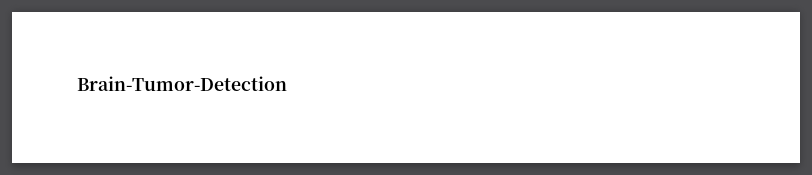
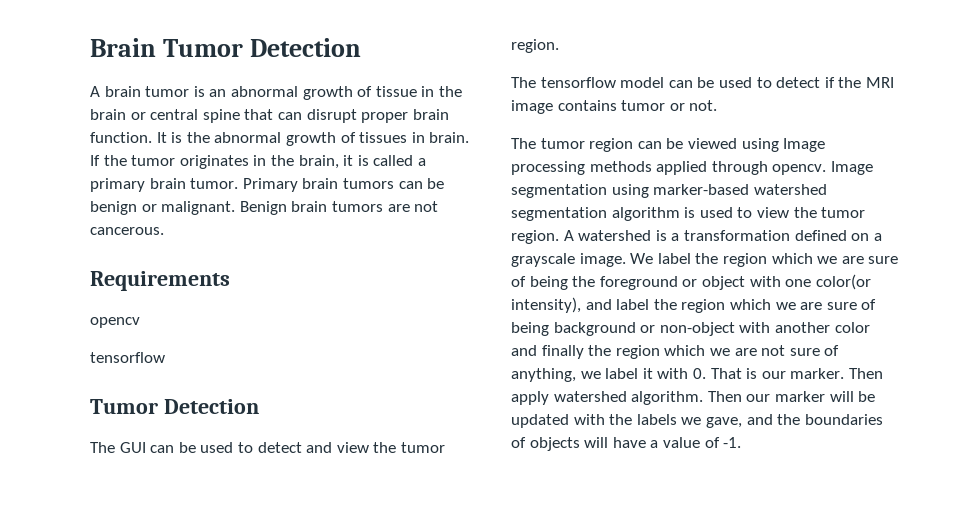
[77,76,287,91] Brain-Tumor-Detection -> [90,38,361,57] [90,86,462,100] [90,109,449,123] [90,132,470,146] [90,155,426,169] [90,178,445,192] [90,201,439,215] [90,227,164,235] [90,271,230,291] [90,317,140,328] [90,352,165,363] [90,399,259,414] [90,442,445,453] [511,39,559,53] [511,77,894,88] [511,100,718,114] [511,138,826,152] [511,161,873,175] [511,184,827,198] [511,207,866,221] [511,230,882,244] [511,253,899,267] [511,274,871,290] [511,297,877,313] [511,322,870,336] [511,345,840,359] [511,368,883,382] [511,391,876,405] [511,414,883,428] [511,437,742,451] Brain Tumor Detection // A brain tumor is an abnormal growth of tissue in the brain or central spine that can disrupt proper brain function. It is the abnormal growth of tissues in brain. If the tumor originates in the brain, it is called a primary brain tumor. Primary brain tumors can be benign or malignant. Benign brain tumors are not cancerous. // Requirements // opencv // tensorflow // Tumor Detection // The GUI can be used to detect and view the tumor region. // The tensorflow model can be used to detect if the MRI image contains tumor or not. // The tumor region can be viewed using Image processing methods applied through opencv. Image segmentation using marker-based watershed segmentation algorithm is used to view the tumor region. A watershed is a transformation defined on a grayscale image. We label the region which we are sure of being the foreground or object with one color(or intensity), and label the region which we are sure of being background or non-object with another color and finally the region which we are not sure of anything, we label it with 0. That is our marker. Then apply watershed algorithm. Then our marker will be updated with the labels we gave, and the boundaries of objects will have a value of -1.

